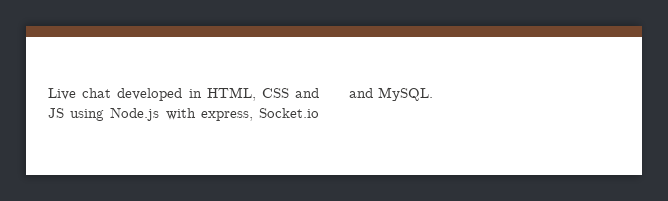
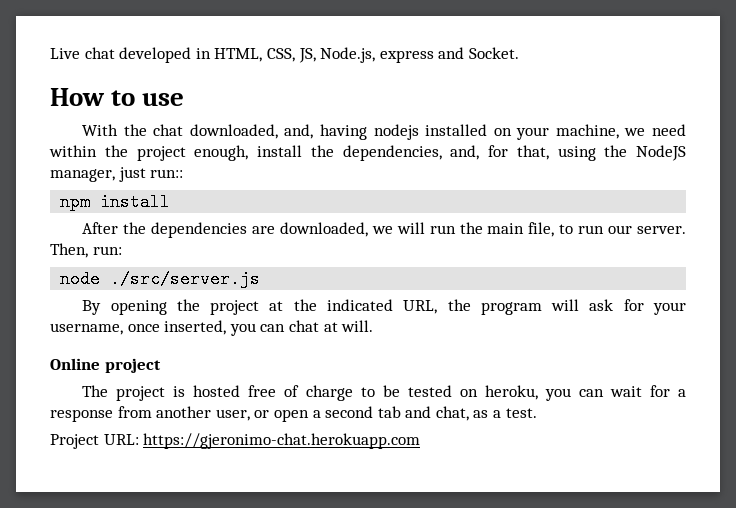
[261,88,319,98] [48,107,319,121] [349,87,433,101] CSS and JS using Node.js with express, Socket.io and MySQL. -> [266,47,519,63] [50,88,185,106] [82,124,686,140] [49,145,686,161] [50,167,184,182] [60,193,171,211] [82,222,686,238] [50,243,122,258] [60,270,261,288] [82,299,687,315] [50,320,374,336] [50,358,161,373] [82,385,687,401] [50,406,537,422] [50,433,421,449] CSS, JS, Node.js, express and Socket. // How to use // With the chat downloaded, and, having nodejs installed on your machine, we need within the project enough, install the dependencies, and, for that, using the NodeJS manager, just run:: // npm install // After the dependencies are downloaded, we will run the main file, to run our server. Then, run: // node ./src/server.js // By opening the project at the indicated URL, the program will ask for your username, once inserted, you can chat at will. // Online project // The project is hosted free of charge to be tested on heroku, you can wait for a response from another user, or open a second tab and chat, as a test. // Project URL: https://gjeronimo-chat.herokuapp.com

